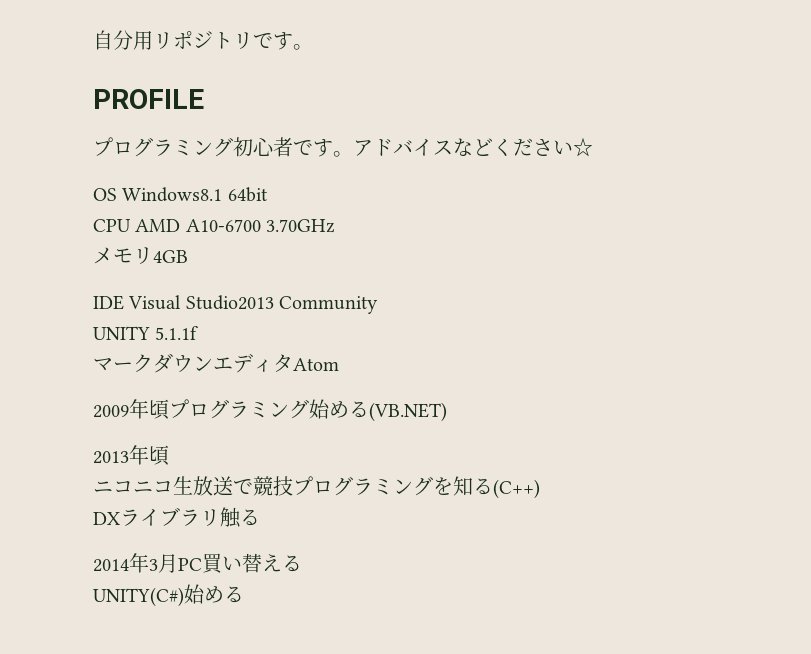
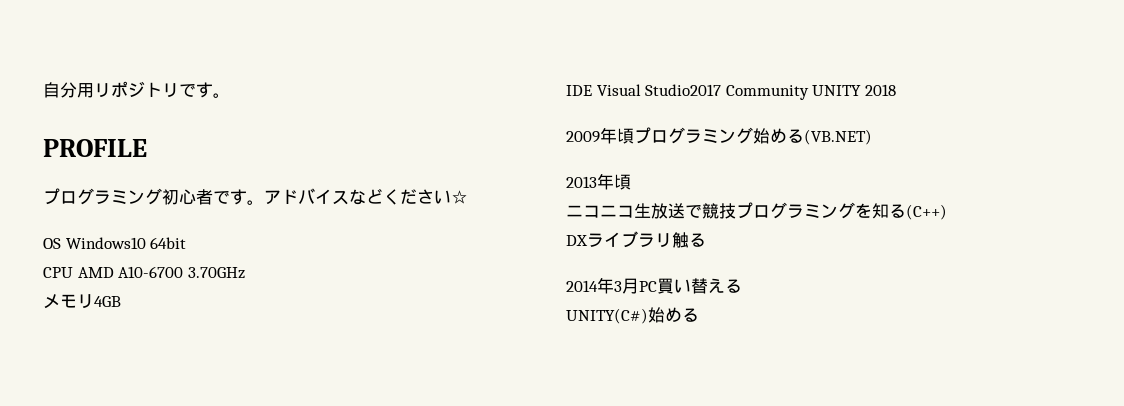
[122,187,223,202] Windows8.1 -> [65,237,146,249] Windows10
[185,295,274,310] Studio2013 -> [645,84,722,96] Studio2017
[93,326,199,340] [93,353,339,373] // UNITY 5.1.1f // マークダウンエディタAtom -> [812,84,896,96] UNITY 2018

